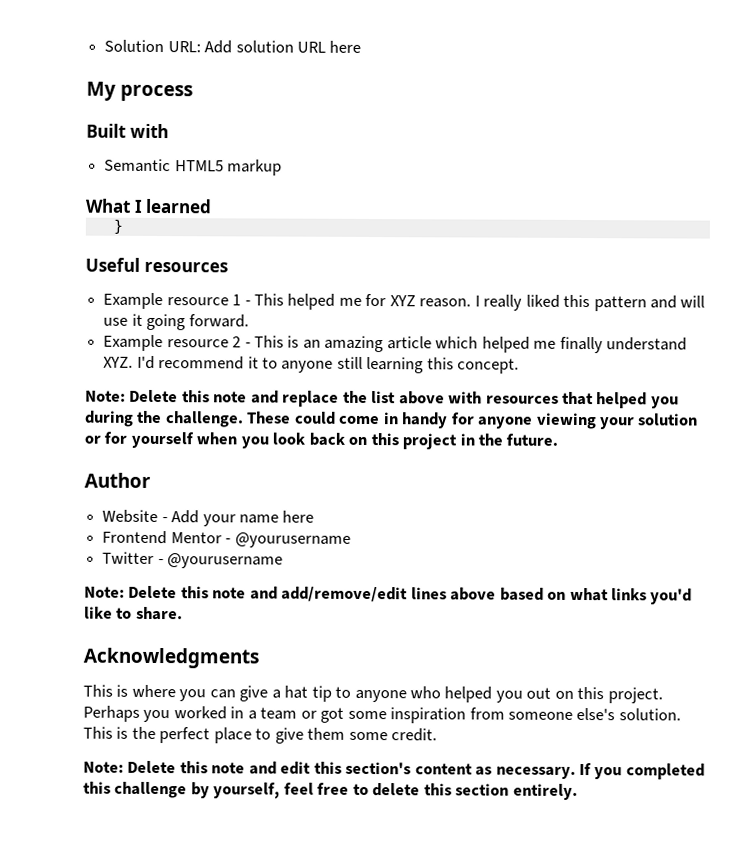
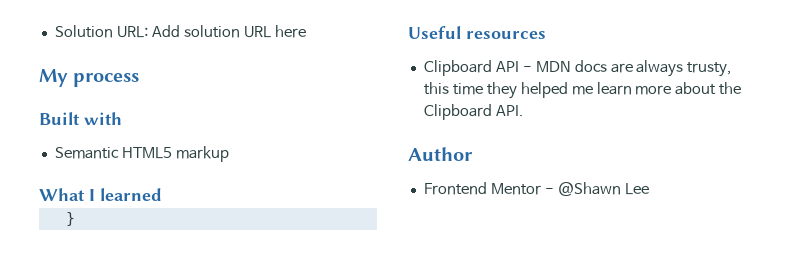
[103,292,706,312] [103,313,249,331] [103,334,688,354] [103,355,520,374] [85,389,679,409] [84,410,699,430] [84,431,559,450] [84,472,151,488] [102,509,315,527] [102,530,351,548] [102,551,284,569] [84,585,693,605] [84,606,183,621] [83,647,259,669] [83,684,663,704] [83,705,681,724] [83,726,438,744] [83,760,705,780] [83,781,578,800] Example resource 1 - This helped me for XYZ reason. I really liked this pattern and will use it going forward. // Example resource 2 - This is an amazing article which helped me finally understand XYZ. I'd recommend it to anyone still learning this concept. // Note: Delete this note and replace the list above with resources that helped you during the challenge. These could come in handy for anyone viewing your solution or for yourself when you look back on this project in the future. // Author // Website - Add your name here // Frontend Mentor - @yourusername // Twitter - @yourusername // Note: Delete this note and add/remove/edit lines above based on what links you'd like to share. // Acknowledgments // This is where you can give a hat tip to anyone who helped you out on this project. Perhaps you worked in a team or got some inspiration from someone else's solution. This is the perfect place to give them some credit. // Note: Delete this note and edit this section's content as necessary. If you completed this challenge by yourself, feel free to delete this section entirely. -> [423,60,732,77] [423,82,742,99] [423,104,523,120] [408,147,473,161] [423,182,649,196] Clipboard API - MDN docs are always trusty, this time they helped me learn more about the Clipboard API. // Author // Frontend Mentor - @Shawn Lee

